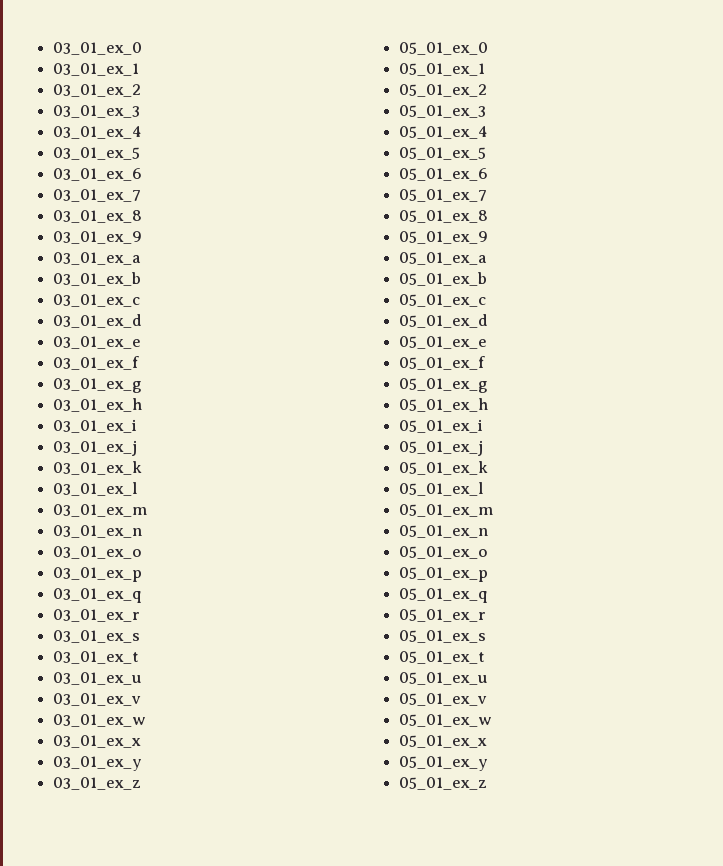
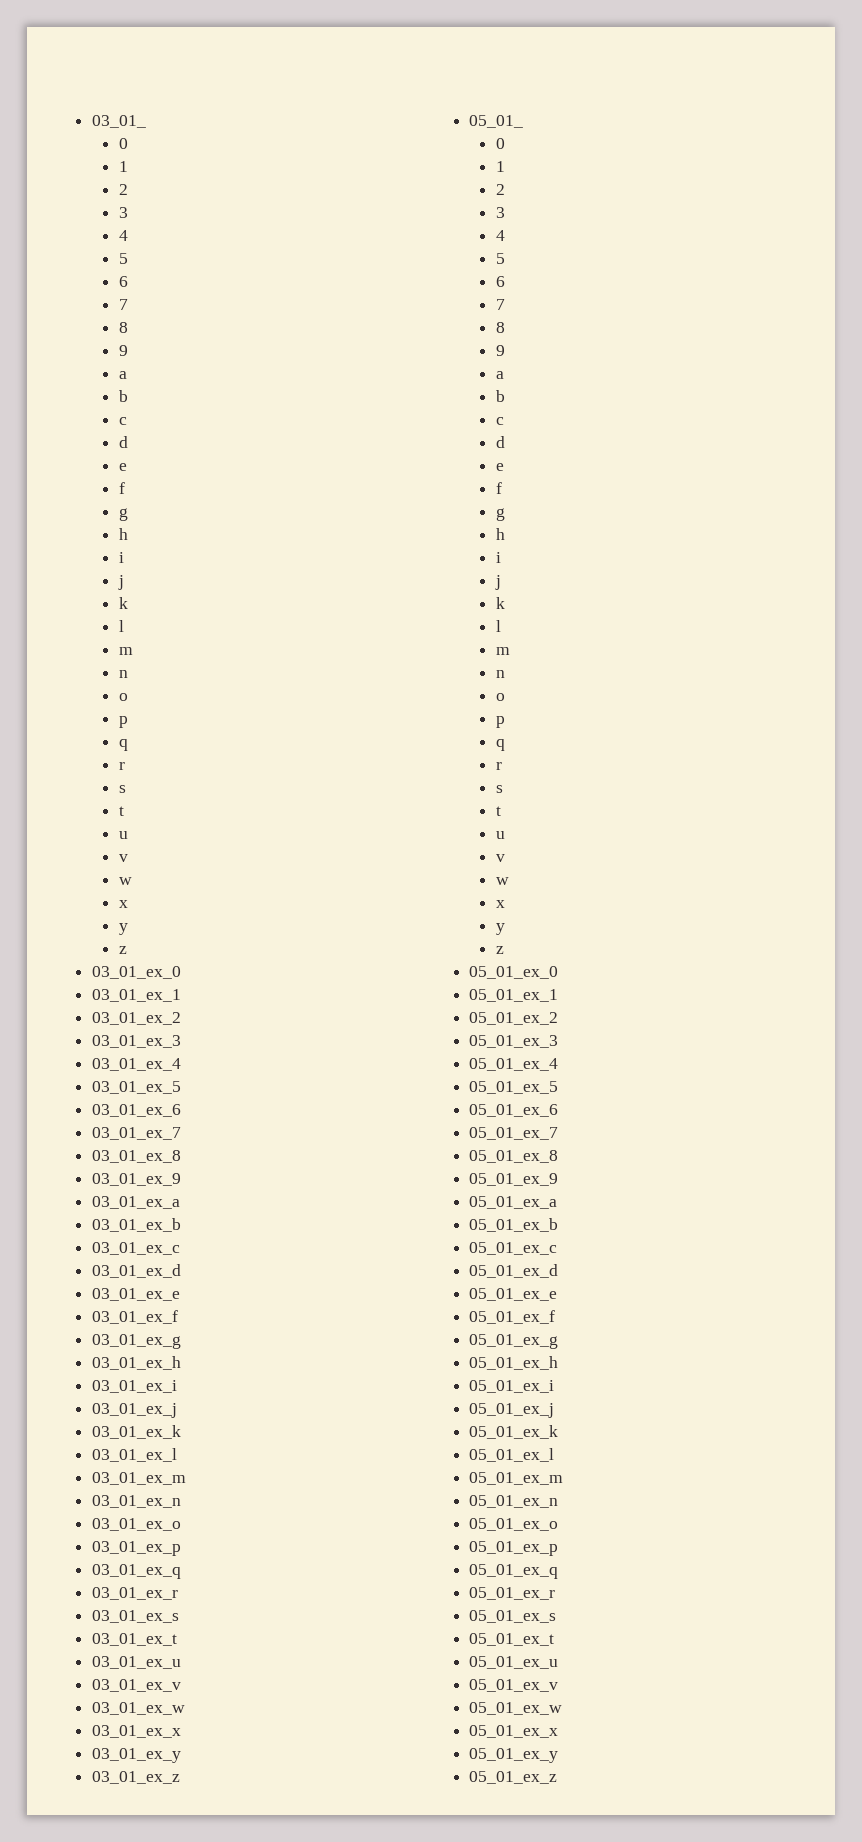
(53, 48) none -> [92,115,147,128] [119,138,129,149] [119,161,129,172] [119,184,129,195] [119,207,129,218] [119,230,129,241] [119,253,129,264] [119,276,129,287] [119,299,129,310] [119,322,129,333] [119,345,129,356] [119,371,128,379] [119,390,129,402] [119,417,128,425] [119,436,129,448] [119,463,128,471] [119,482,126,494] [119,508,129,521] [119,528,129,540] [119,552,125,563] [118,575,125,590] [119,597,129,609] [119,620,125,632] [119,647,134,655] [119,670,129,678] [119,693,129,701] [119,716,129,728] [119,739,129,751] [119,762,126,770] [119,785,127,793] [119,806,125,816] [119,831,129,839] [119,854,129,862] [119,877,133,885] [119,900,129,908] [119,923,129,935] [119,946,128,954] 03_01_ // 0 // 1 // 2 // 3 // 4 // 5 // 6 // 7 // 8 // 9 // a // b // c // d // e // f // g // h // i // j // k // l // m // n // o // p // q // r // s // t // u // v // w // x // y // z //
(142, 783) none -> [469,115,524,128] [496,138,506,149] [496,161,506,172] [496,184,506,195] [496,207,506,218] [496,230,506,241] [496,253,506,264] [496,276,506,287] [496,299,506,310] [496,322,506,333] [496,345,506,356] [496,371,505,379] [496,390,506,402] [496,417,505,425] [496,436,506,448] [496,463,505,471] [496,482,503,494] [496,508,506,521] [496,528,506,540] [496,552,502,563] [495,575,502,590] [496,597,506,609] [496,620,502,632] [496,647,511,655] [496,670,506,678] [496,693,506,701] [496,716,506,728] [496,739,506,751] [496,762,503,770] [496,785,504,793] [496,806,502,816] [496,831,506,839] [496,854,506,862] [496,877,510,885] [496,900,506,908] [496,923,506,935] [496,946,505,954] // 05_01_ // 0 // 1 // 2 // 3 // 4 // 5 // 6 // 7 // 8 // 9 // a // b // c // d // e // f // g // h // i // j // k // l // m // n // o // p // q // r // s // t // u // v // w // x // y // z

